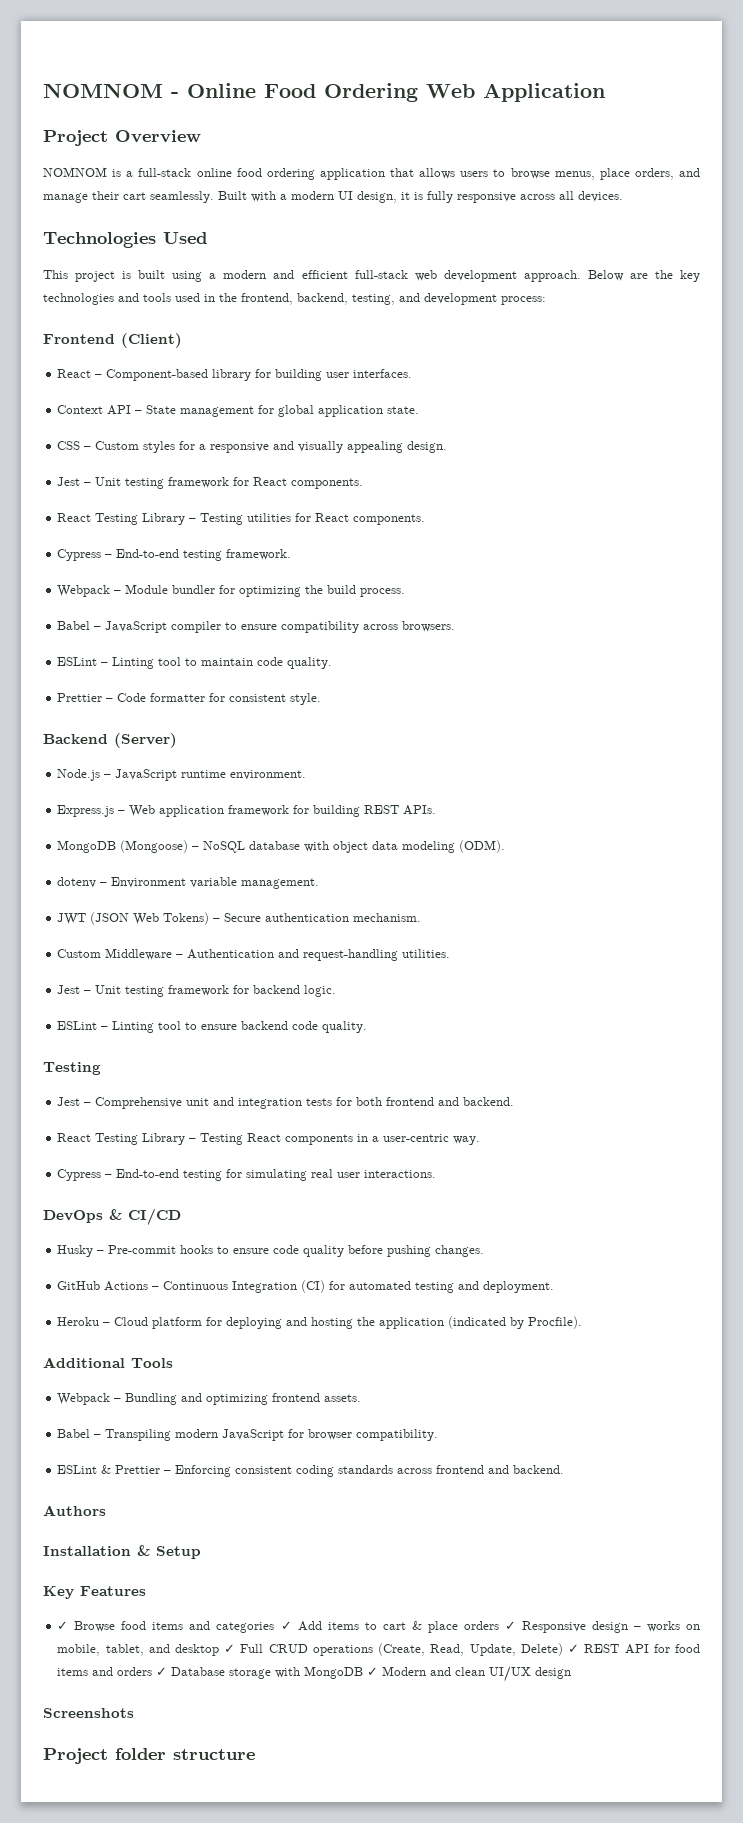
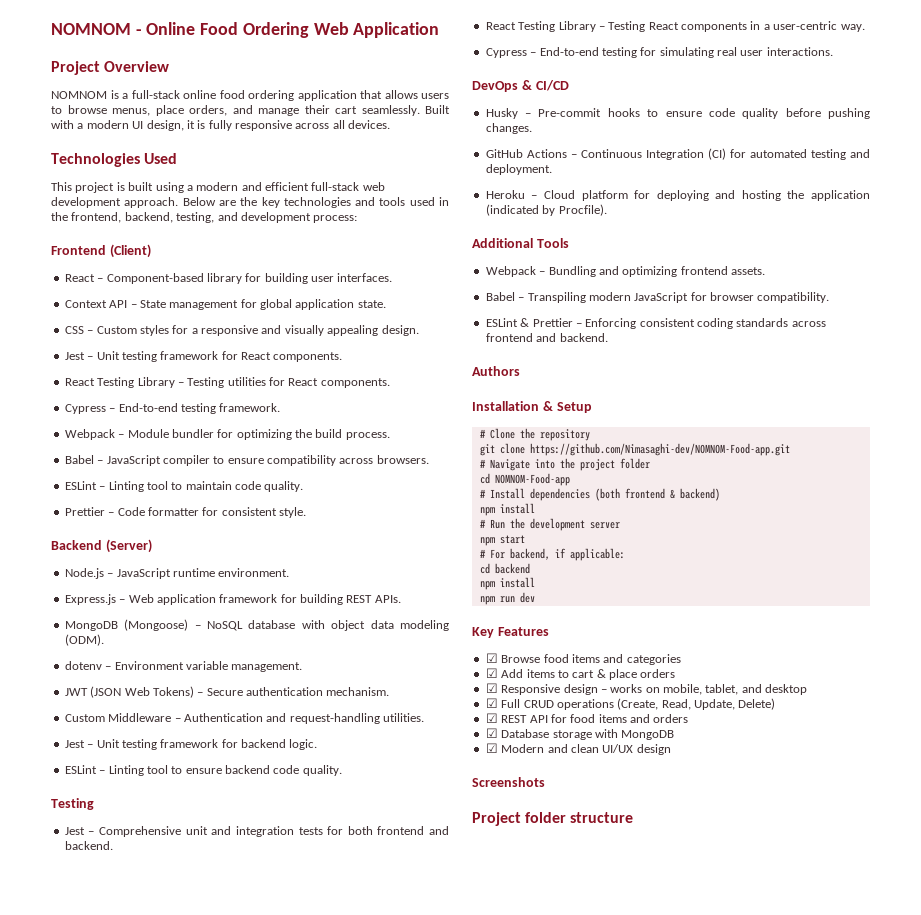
(201, 1552) none -> [479,428,590,441] [479,443,790,456] [479,458,650,471] [479,473,570,486] [479,488,720,501] [479,503,535,516] [479,518,620,531] [479,535,525,546] [479,548,625,561] [479,563,530,574] [479,577,535,590] [479,592,535,605] // # Clone the repository // git clone https://github.com/Nimasaghi-dev/NOMNOM-Food-app.git // # Navigate into the project folder // cd NOMNOM-Food-app // # Install dependencies (both frontend & backend) // npm install // # Run the development server // npm start // # For backend, if applicable: // cd backend // npm install // npm run dev
[57,1621,69,1630] ✓ -> [485,653,498,663] ☑
[280,1621,292,1630] ✓ -> [485,668,498,678] // ☑
[504,1621,516,1630] ✓ -> [485,683,498,693] // ☑
[224,1644,236,1653] ✓ -> [485,698,498,708] // ☑
[568,1644,580,1653] ✓ -> [485,713,498,723] // ☑
[156,1667,168,1676] ✓ -> [485,728,498,738] // ☑
[367,1667,379,1676] ✓ -> [485,743,498,753] // ☑

